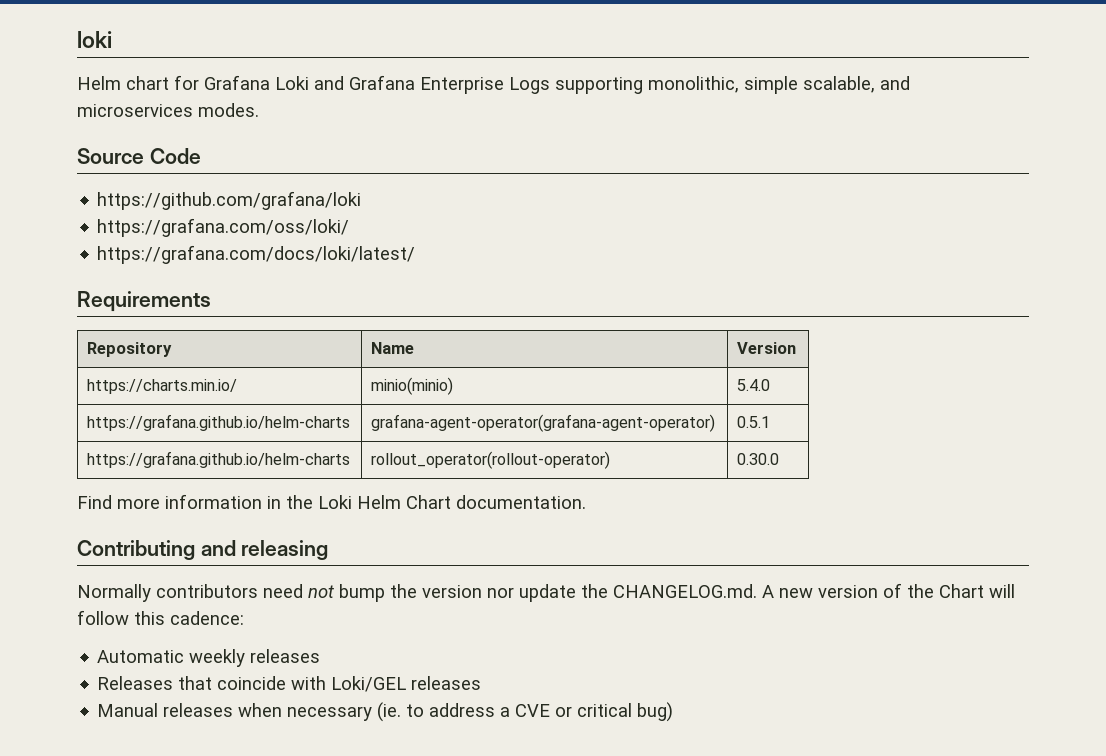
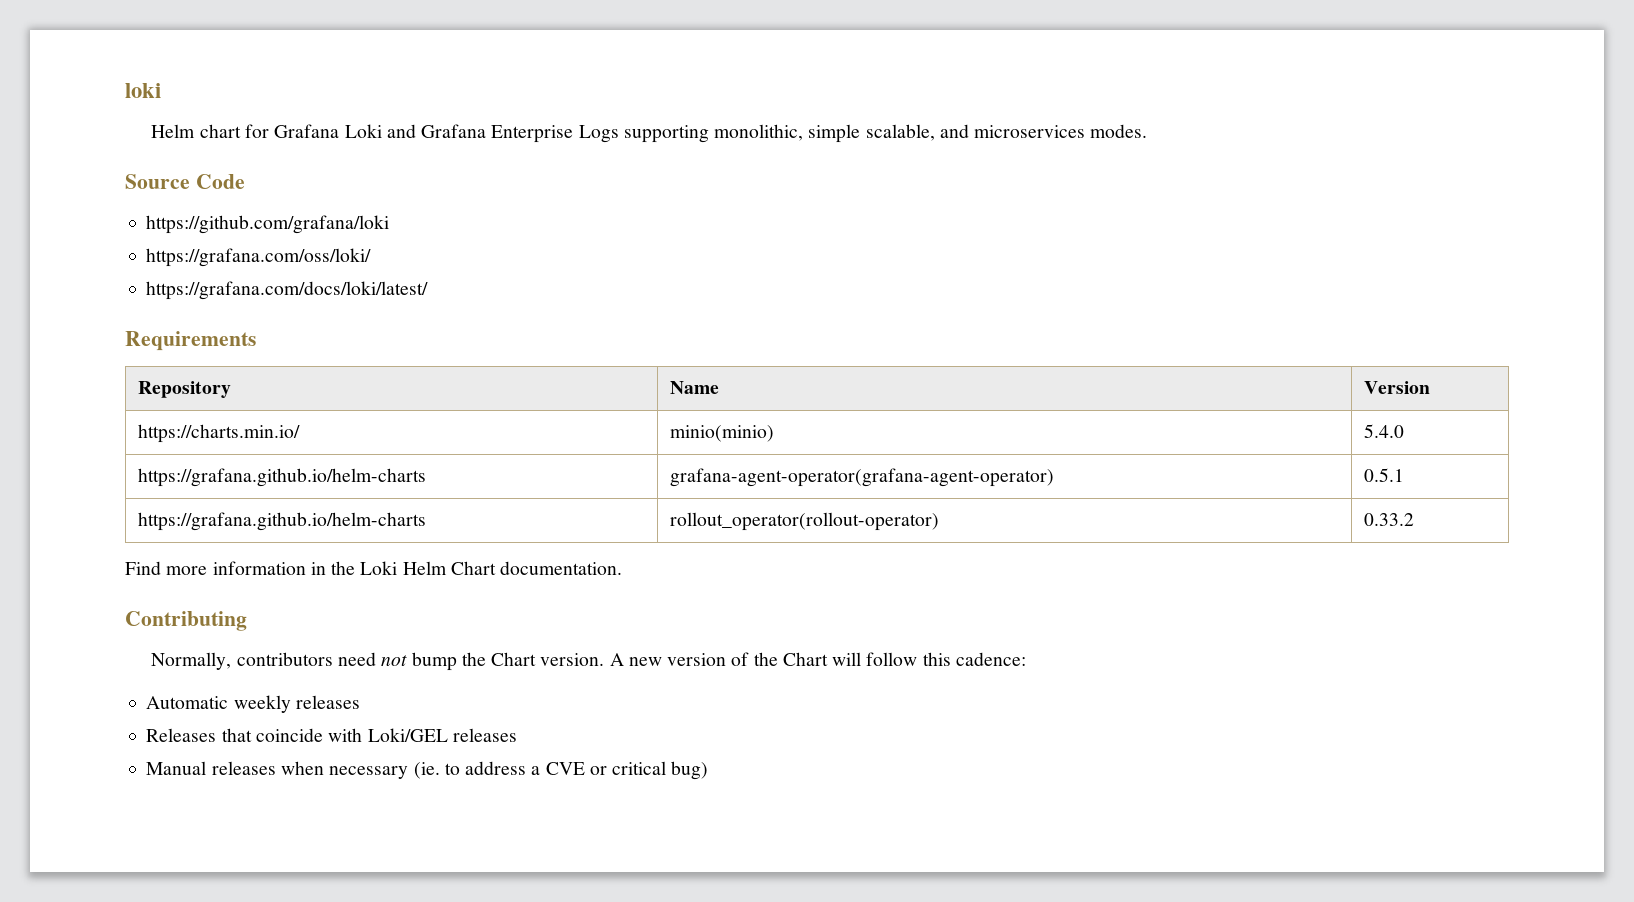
[737,453,780,465] 0.30.0 -> [1363,513,1414,526] 0.33.2
[200,540,329,560] [77,584,151,602] and releasing // Normally -> [151,652,232,670] // Normally,
[422,584,757,602] version nor update the CHANGELOG.md. -> [491,652,605,666] Chart version.

